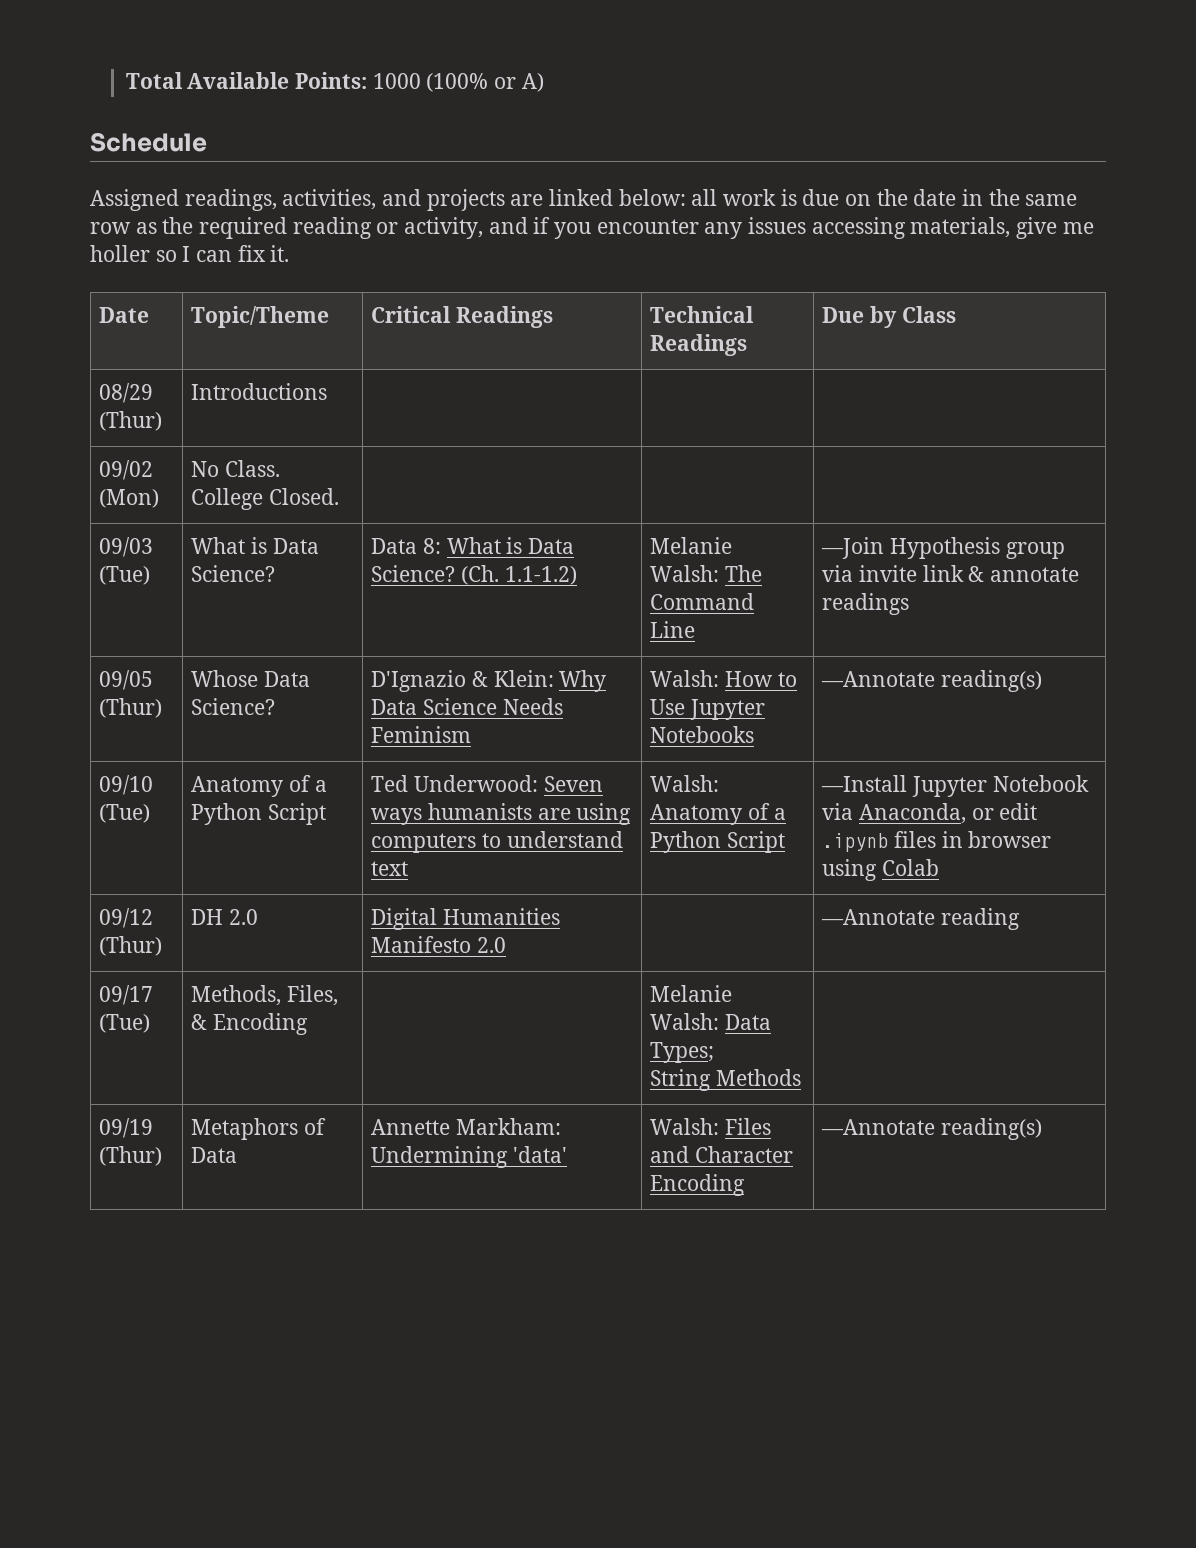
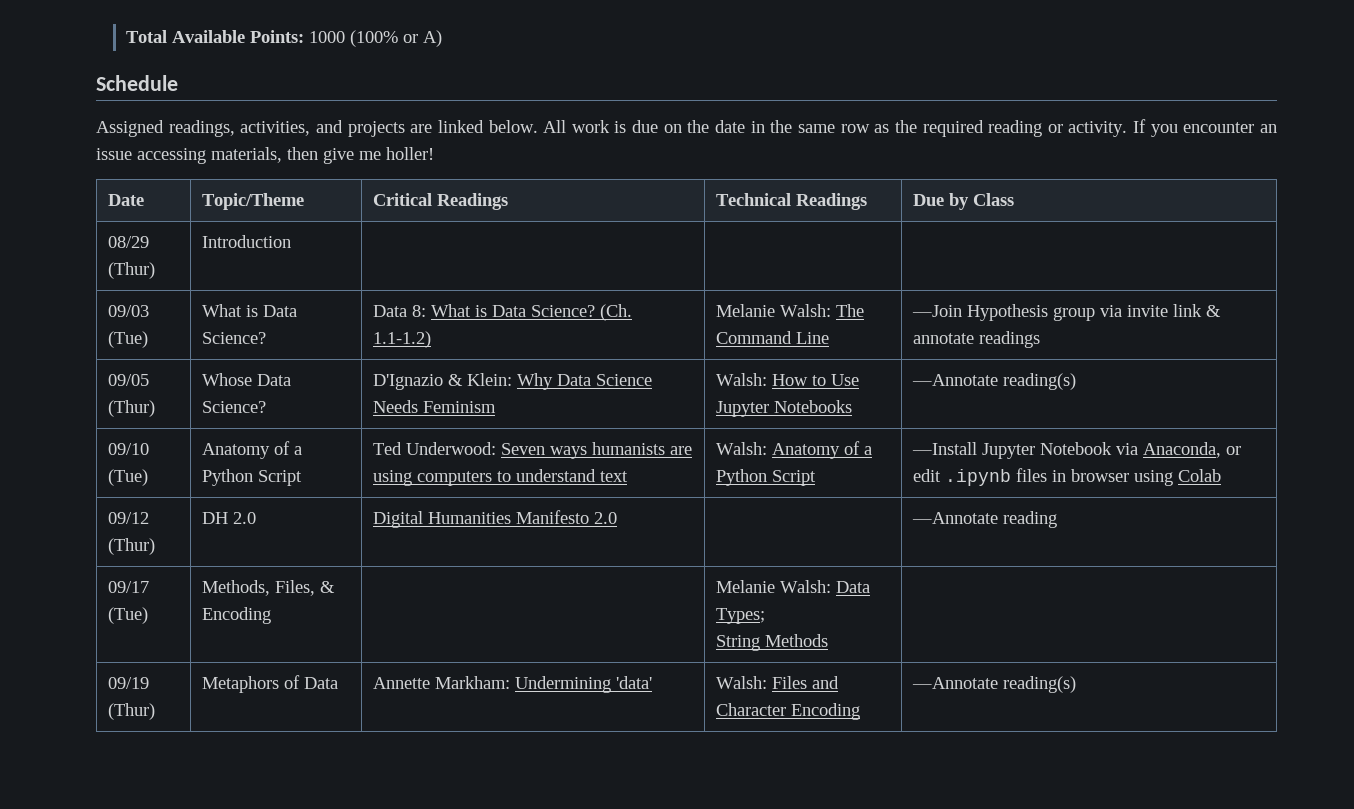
[618,189,718,206] below: all -> [488,120,567,133] below. All
[404,217,807,239] activity, and if you encounter any issues -> [1068,119,1277,137] [96,148,132,160] activity. If you encounter an issue
(1011, 227) none -> [287,147,318,160] then
[90,245,290,262] holler so I can fix it. -> [386,147,434,160] holler!
[191,383,328,400] [99,460,154,480] [99,489,160,508] [191,460,281,477] [191,488,340,510] Introductions | | | // 09/02 (Mon) | No Class. College Closed. -> [202,235,292,248] Introduction

